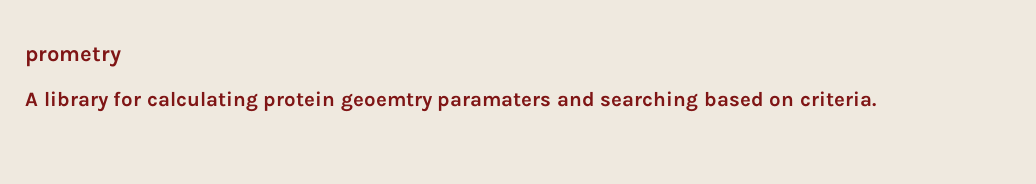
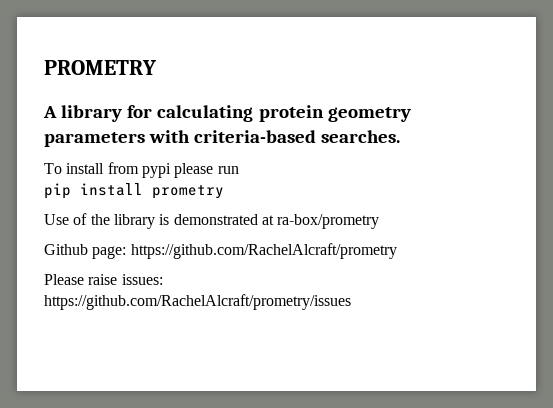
[25,47,121,67] prometry -> [44,60,157,75] PROMETRY
[340,91,876,112] geoemtry paramaters and searching based on criteria. -> [327,107,411,122] [44,130,401,147] [44,162,239,178] [44,183,224,199] [44,213,380,229] [44,243,397,259] [44,274,163,285] [44,294,351,310] geometry parameters with criteria-based searches. // To install from pypi please run // pip install prometry // Use of the library is demonstrated at ra-box/prometry // Github page: https://github.com/RachelAlcraft/prometry // Please raise issues: https://github.com/RachelAlcraft/prometry/issues

